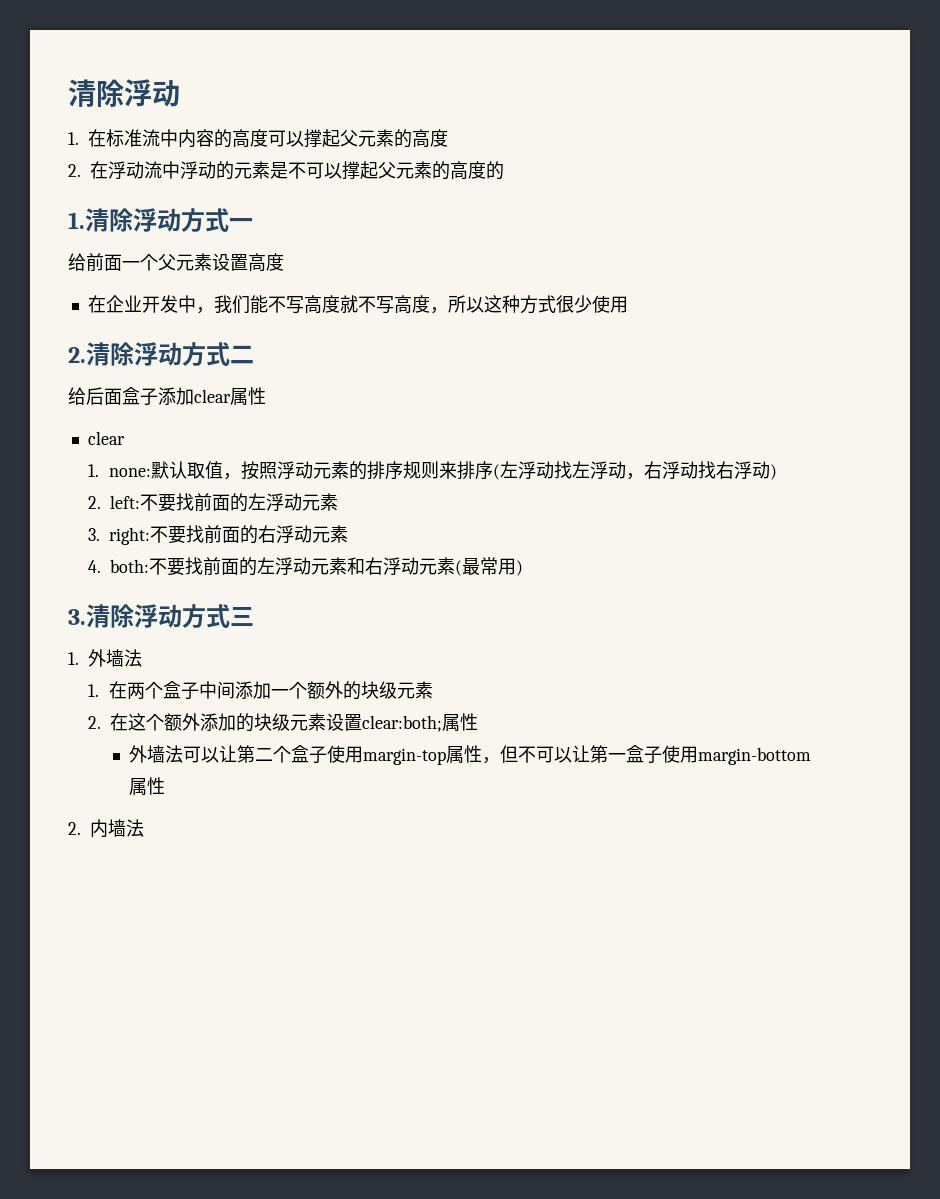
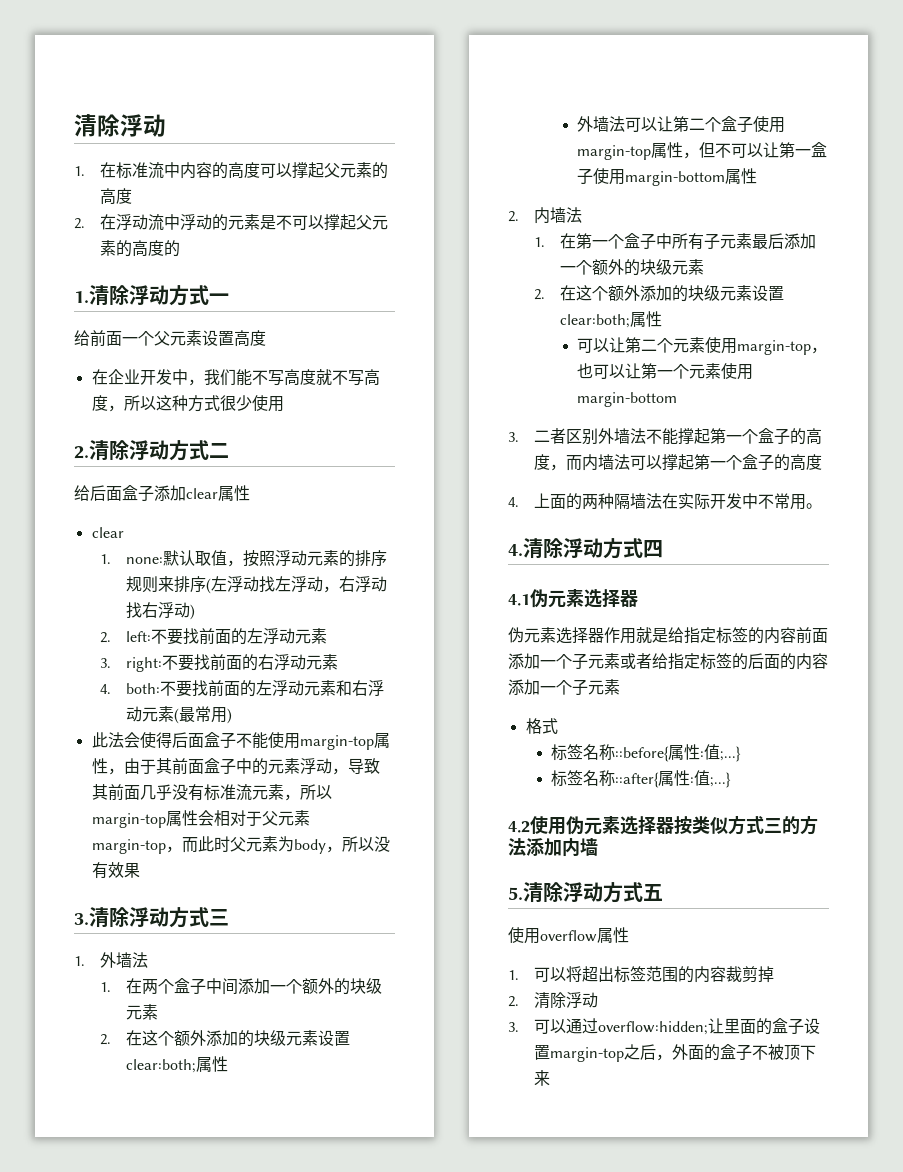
(524, 568) none -> [91,732,390,750] [91,758,380,775] [91,784,332,801] [91,810,310,828] [91,836,390,854] [91,862,140,879] // 此法会使得后面盒子不能使用margin-top属性，由于其前面盒子中的元素浮动，导致其前面几乎没有标准流元素，所以margin-top属性会相对于父元素margin-top，而此时父元素为body，所以没有效果
(144, 828) none -> [533,233,816,250] [559,259,704,276] [533,285,784,302] [559,311,662,328] [577,337,828,355] [577,363,754,380] [577,392,678,407] [508,428,822,445] [533,454,822,471] [508,493,822,510] [508,538,663,559] [508,589,638,608] [508,627,828,644] [508,653,828,670] [508,679,620,696] [525,718,558,734] [551,744,742,762] [551,770,732,788] [508,815,818,835] [508,838,598,857] [508,882,663,903] [508,927,629,944] [508,966,774,983] [508,992,598,1009] [508,1018,820,1035] [533,1044,816,1062] [533,1070,550,1086] // 1.在第一个盒子中所有子元素最后添加一个额外的块级元素 // 2.在这个额外添加的块级元素设置clear:both;属性 // 可以让第二个元素使用margin-top，也可以让第一个元素使用margin-bottom // 3.二者区别外墙法不能撑起第一个盒子的高度，而内墙法可以撑起第一个盒子的高度 // 4.上面的两种隔墙法在实际开发中不常用。 // 4.清除浮动方式四 // 4.1伪元素选择器 // 伪元素选择器作用就是给指定标签的内容前面添加一个子元素或者给指定标签的后面的内容添加一个子元素 // 格式 // 标签名称::before{属性:值;...} // 标签名称::after{属性:值;...} // 4.2使用伪元素选择器按类似方式三的方法添加内墙 // 5.清除浮动方式五 // 使用overflow属性 // 1.可以将超出标签范围的内容裁剪掉 // 2.清除浮动 // 3.可以通过overflow:hidden;让里面的盒子设置margin-top之后，外面的盒子不被顶下来

